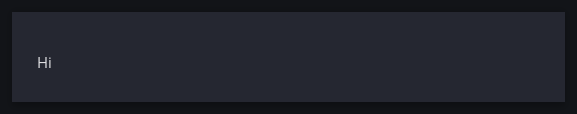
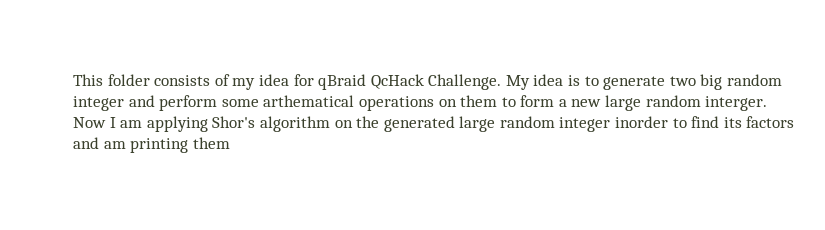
[37,57,52,68] Hi -> [73,74,783,90] [73,95,768,111] [73,116,795,132] [73,137,230,153] This folder consists of my idea for qBraid QcHack Challenge. My idea is to generate two big random integer and perform some arthematical operations on them to form a new large random interger. Now I am applying Shor's algorithm on the generated large random integer inorder to find its factors and am printing them

